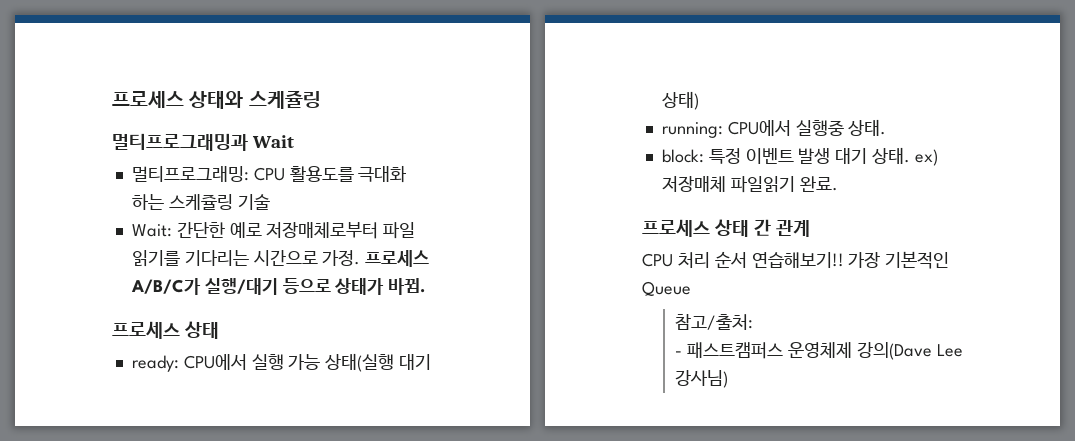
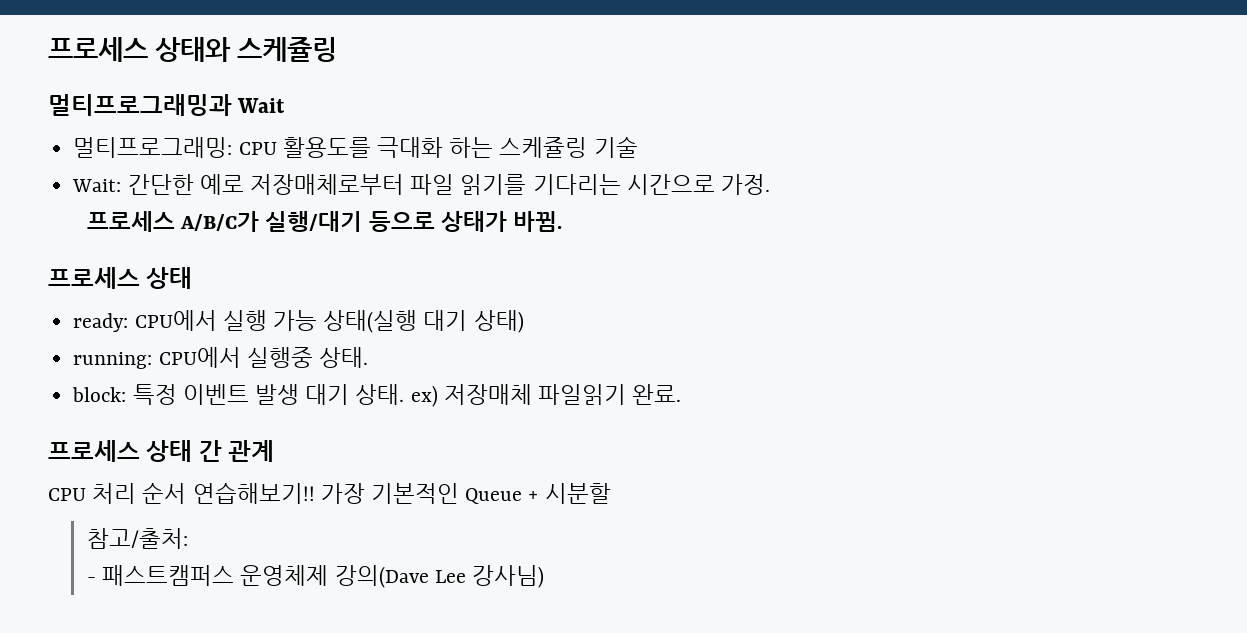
(361, 258) none -> (770, 184) //
(691, 288) none -> [528,483,611,504] + 시분할

